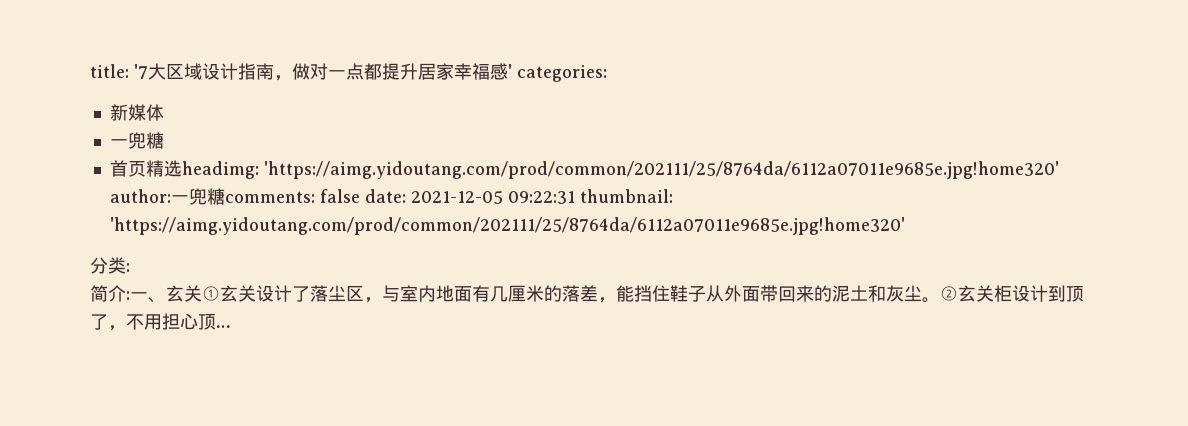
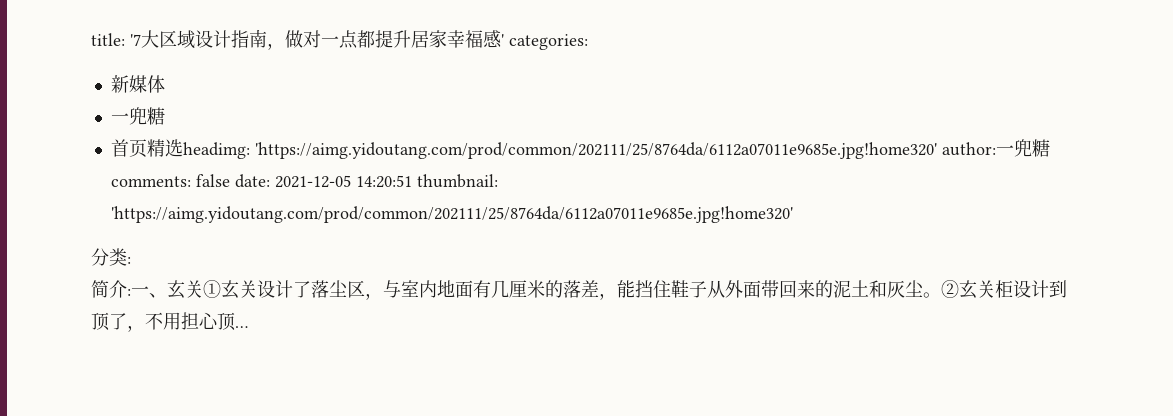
[507,191,575,204] 09:22:31 -> [355,175,412,188] 14:20:51

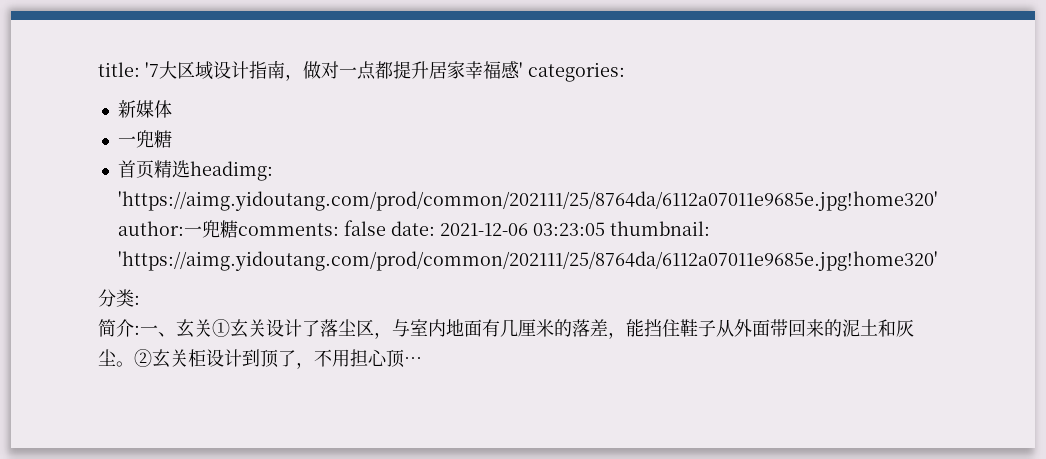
[274,175,412,188] 2021-12-05 14:20:51 -> [439,222,605,236] 2021-12-06 03:23:05

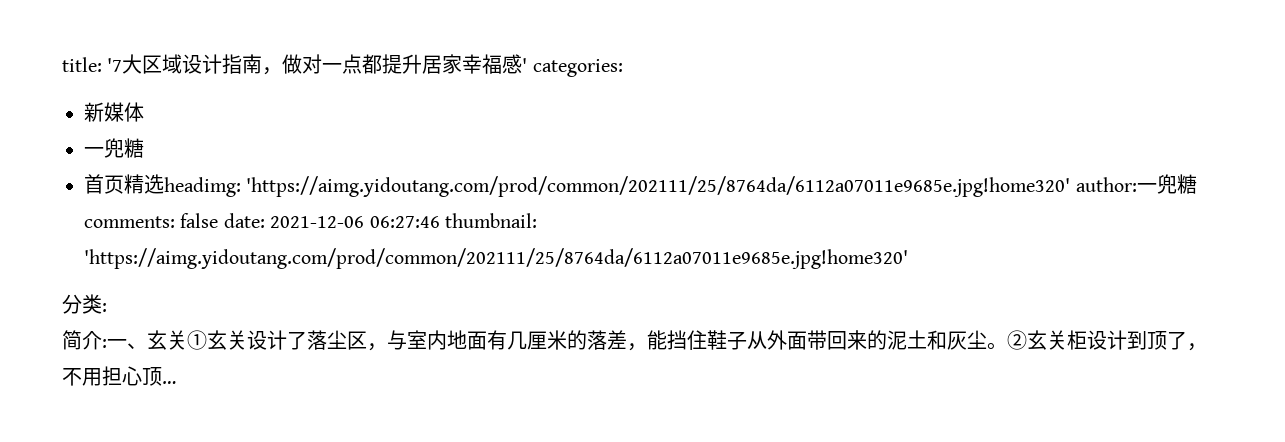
[532,222,605,236] 03:23:05 -> [369,216,440,228] 06:27:46

